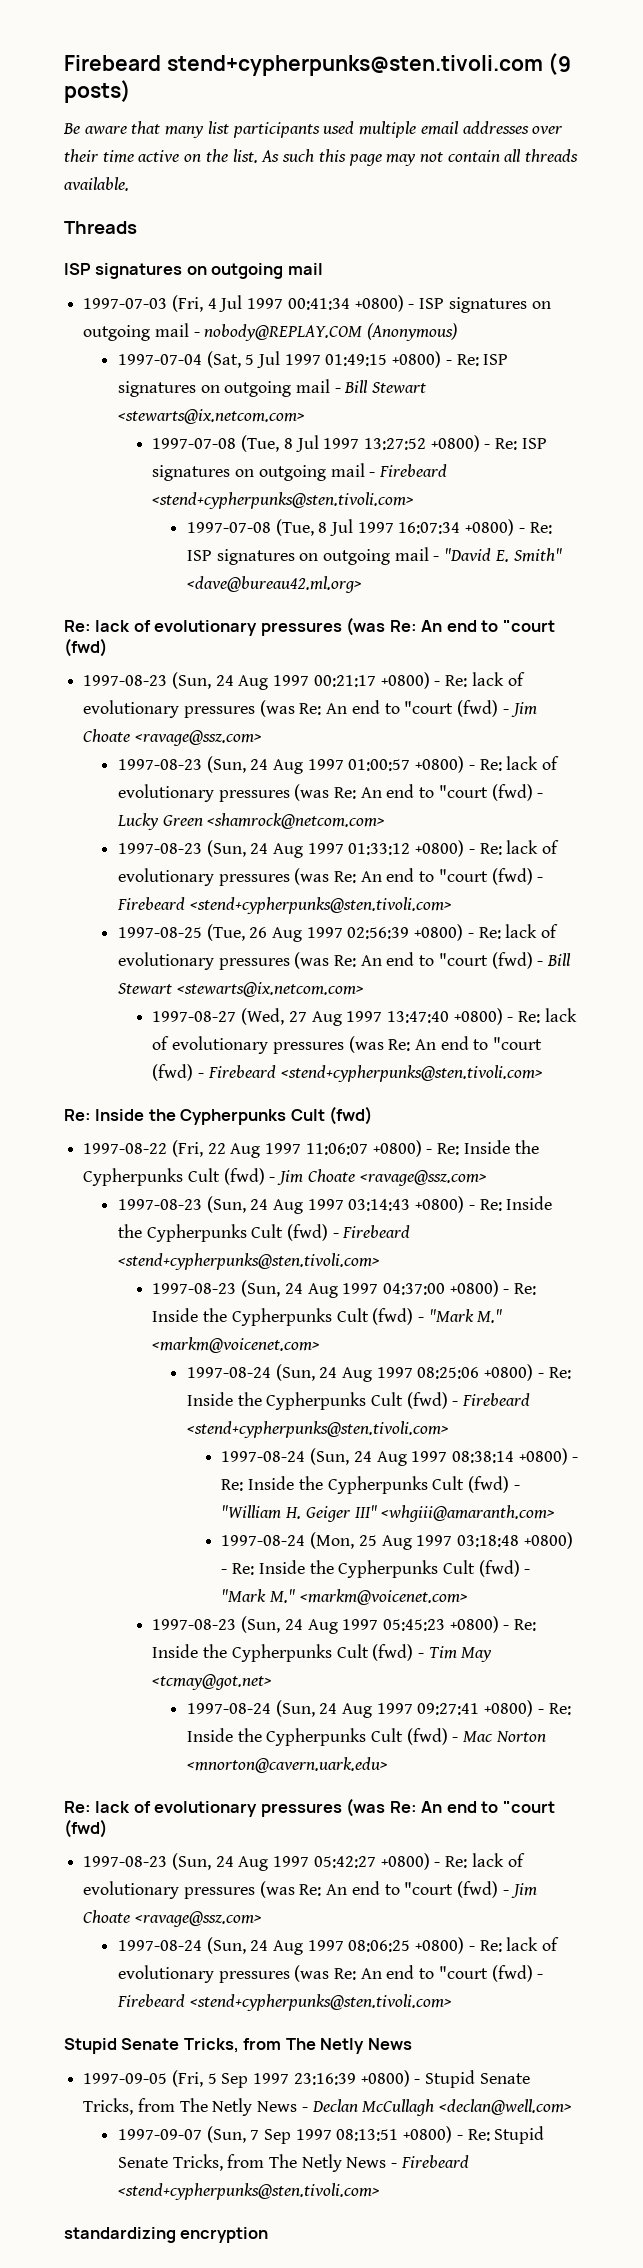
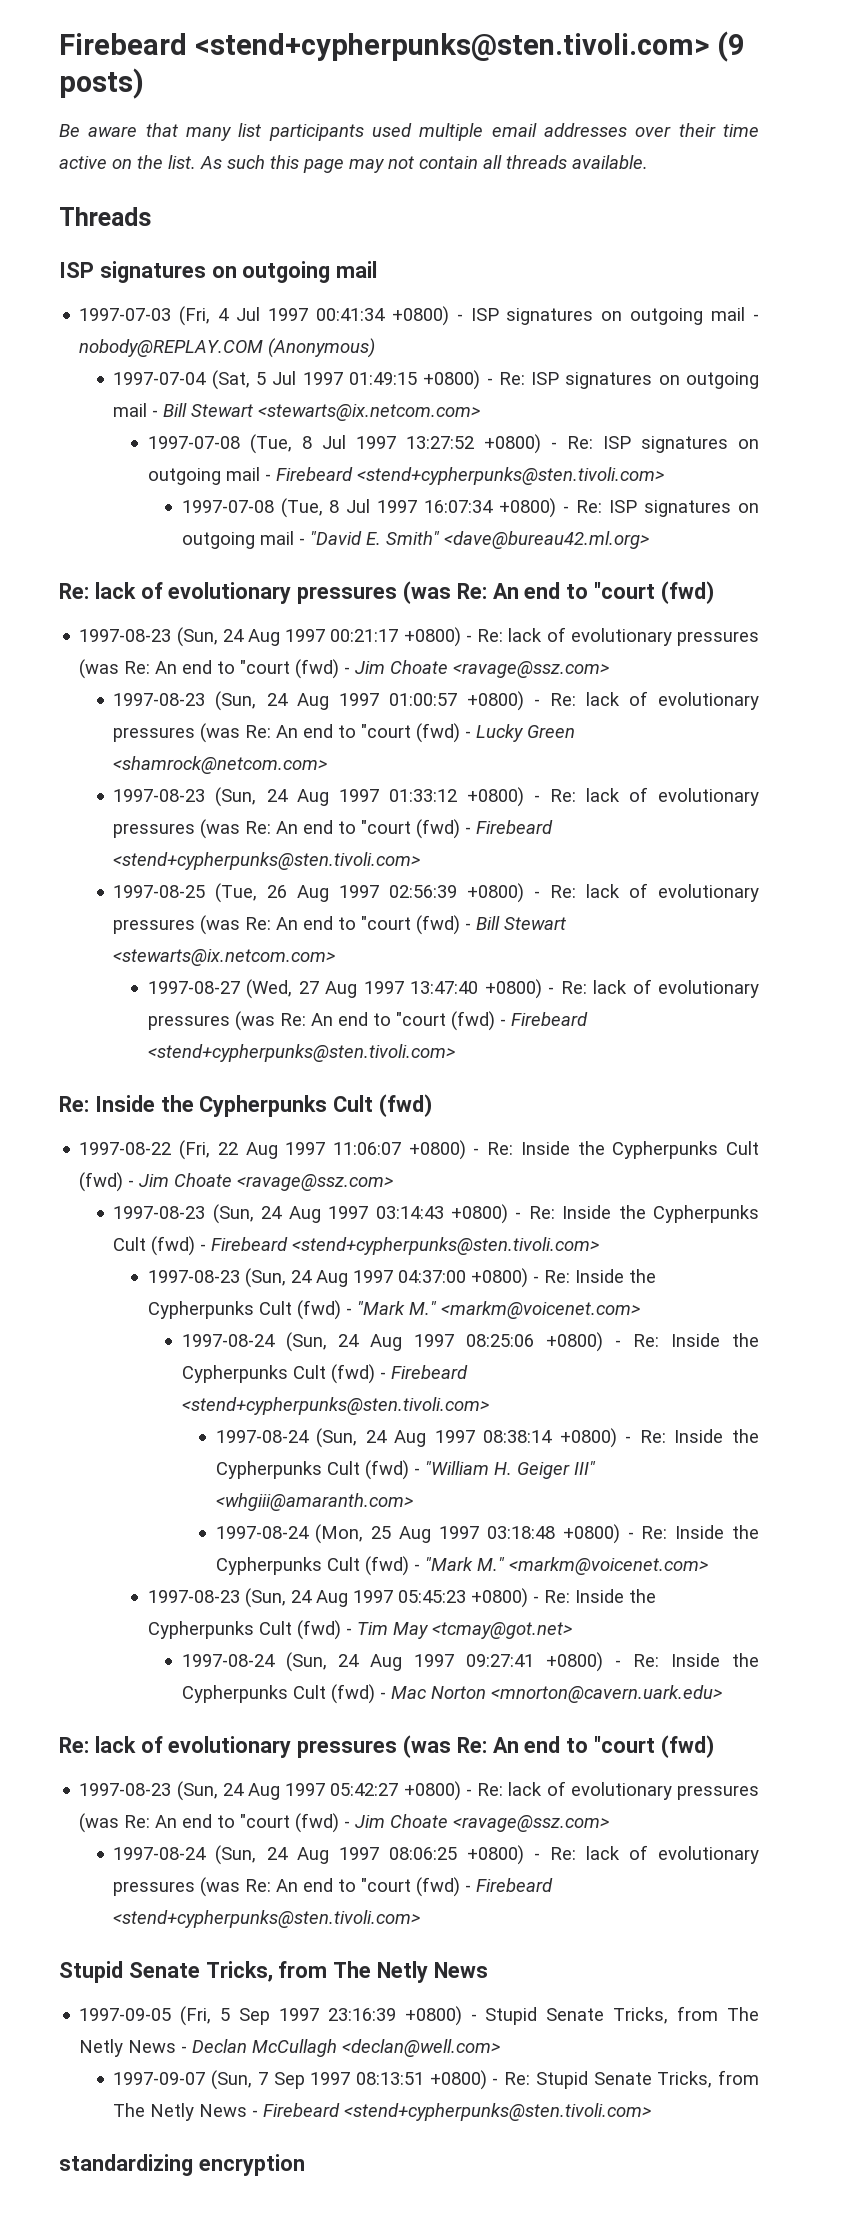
[64,55,543,76] Firebeard stend+cypherpunks@sten.tivoli.com -> [59,33,709,61] Firebeard <stend+cypherpunks@sten.tivoli.com>

